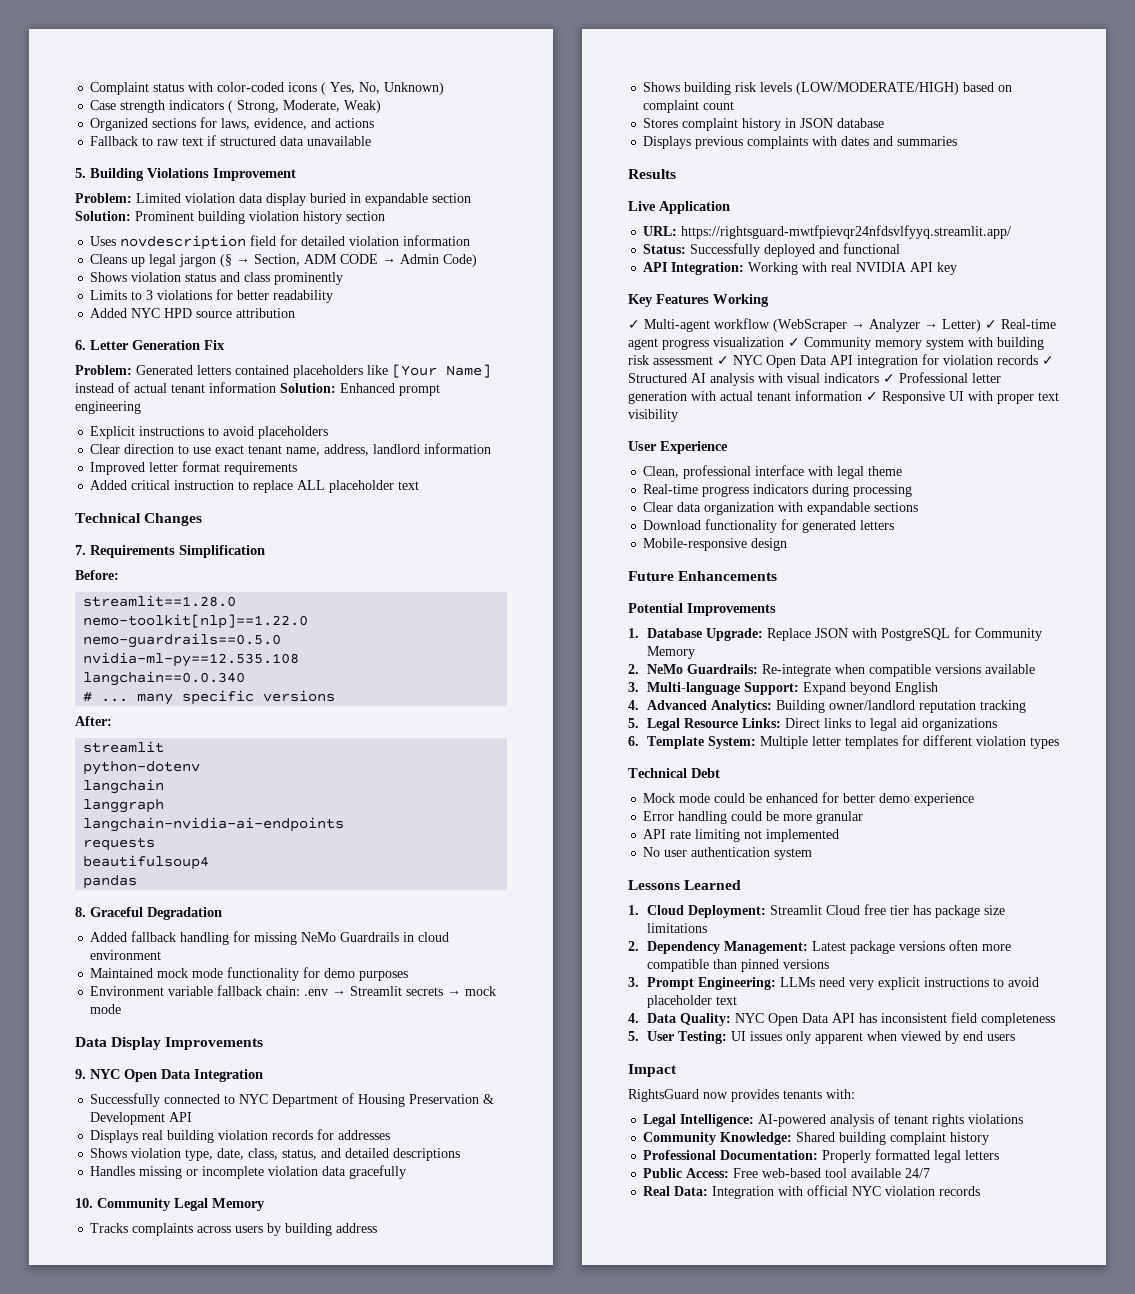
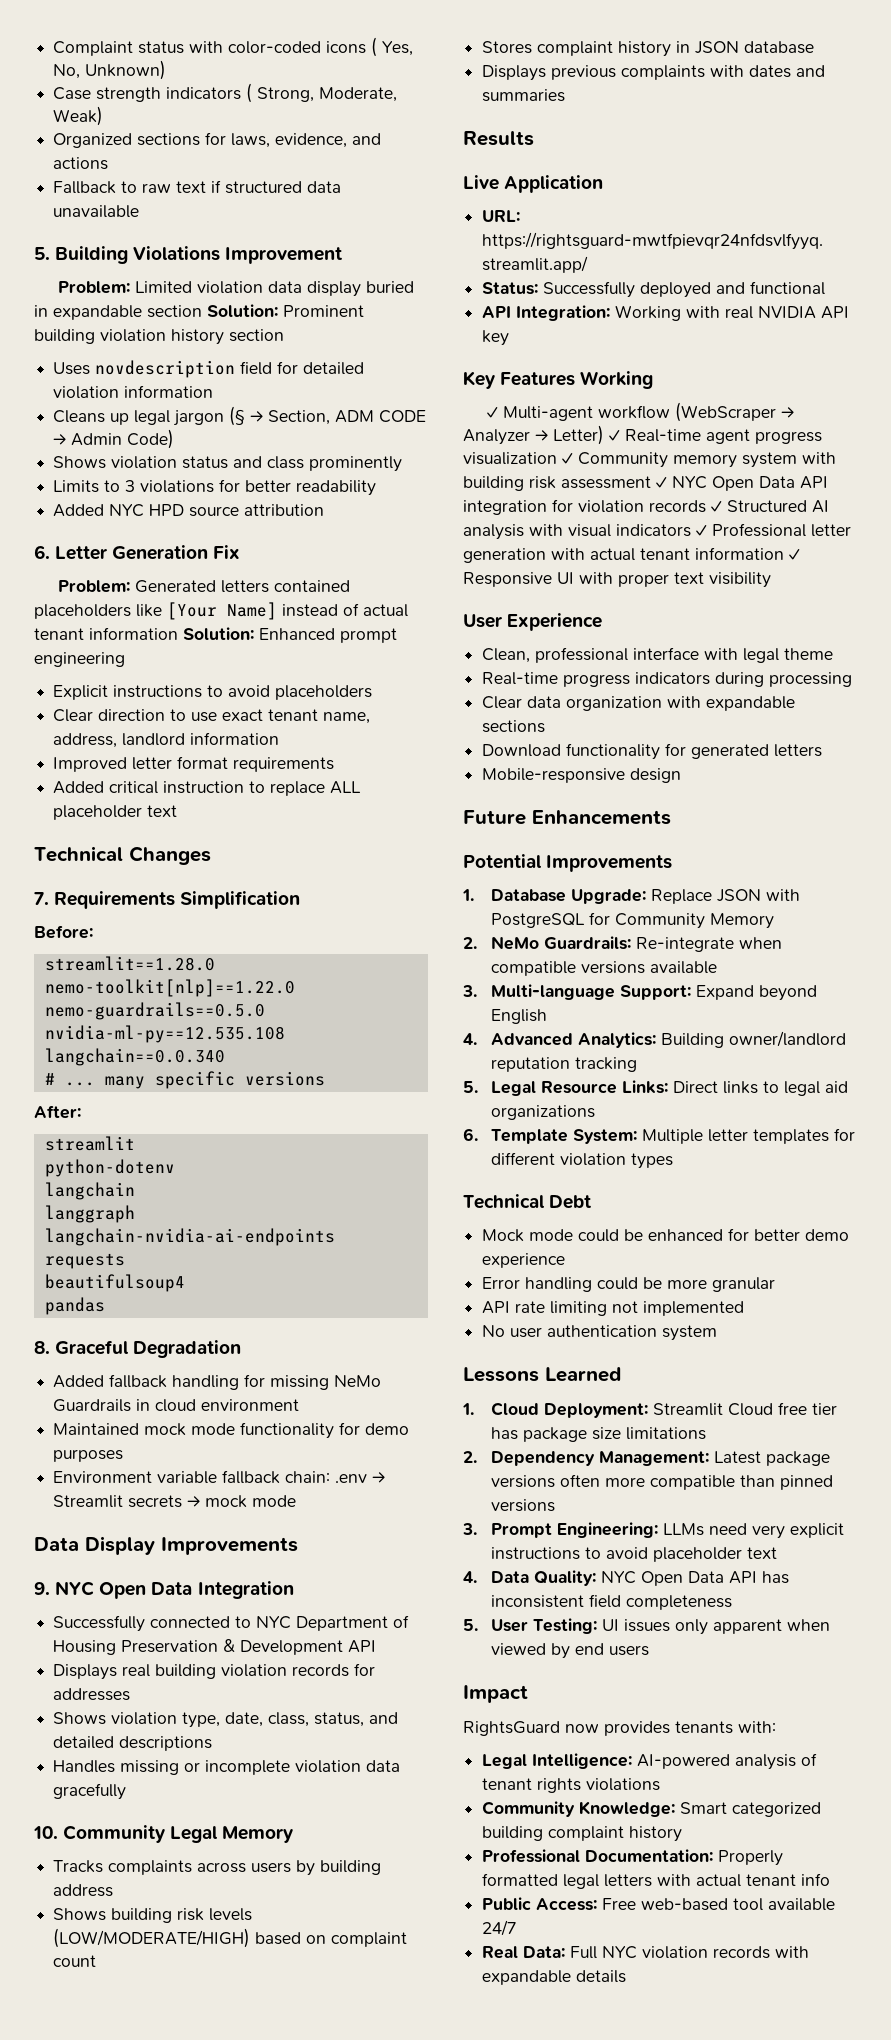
[796,1132,836,1142] Shared -> [680,1802,822,1817] Smart categorized
(1000, 1155) none -> [657,1873,831,1887] with actual tenant info
[712,1185,981,1199] Integration with official NYC violation records -> [570,1946,810,1959] [482,1970,627,1985] Full NYC violation records with expandable details

